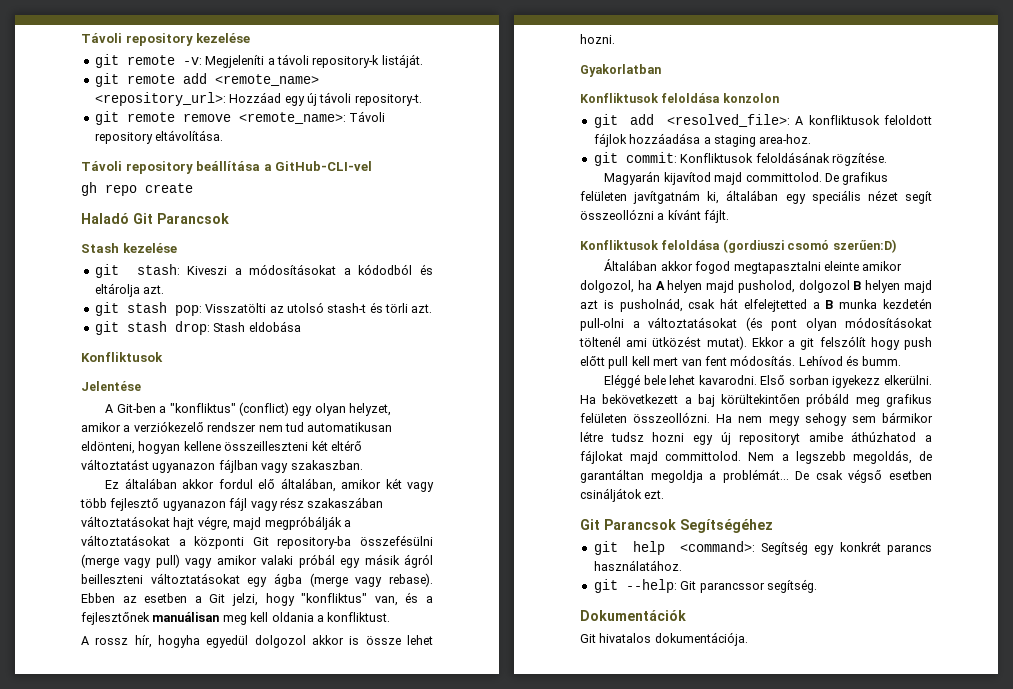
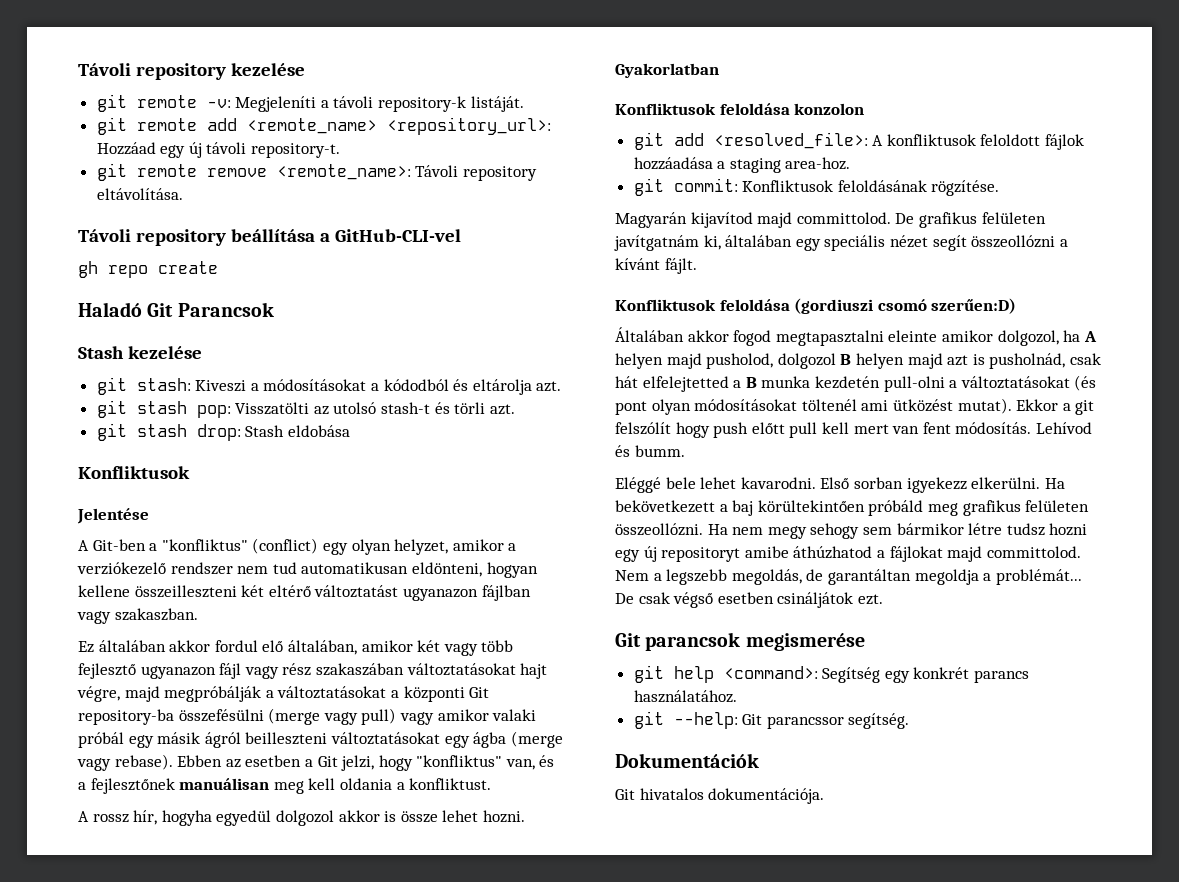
[603,519,773,533] Parancsok Segítségéhez -> [645,632,865,651] parancsok megismerése

